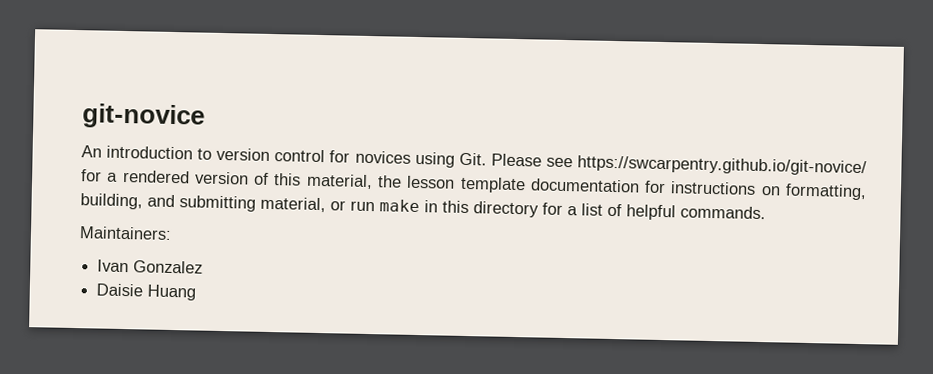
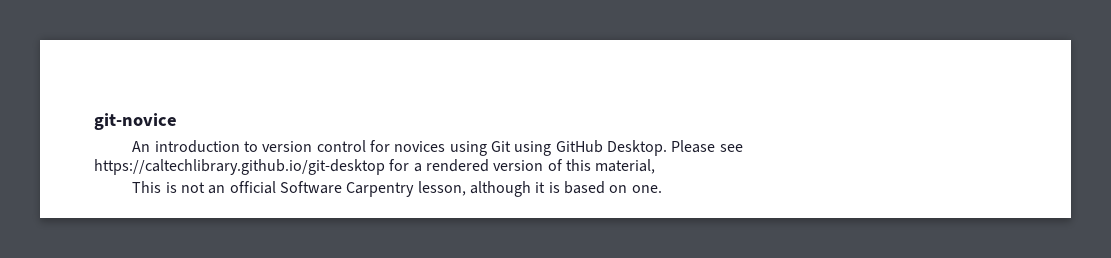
[458,152,487,166] Git. -> [491,140,667,156] Git using GitHub Desktop.
[576,155,867,177] https://swcarpentry.github.io/git-novice/ -> [94,159,385,175] https://caltechlibrary.github.io/git-desktop
[376,175,868,201] [80,193,766,221] [79,226,172,240] [97,259,204,274] [96,283,197,301] the lesson template documentation for instructions on formatting, building, and submitting material, or run make in this directory for a list of helpful commands. // Maintainers: // Ivan Gonzalez // Daisie Huang -> [132,181,662,197] // This is not an official Software Carpentry lesson, although it is based on one.

